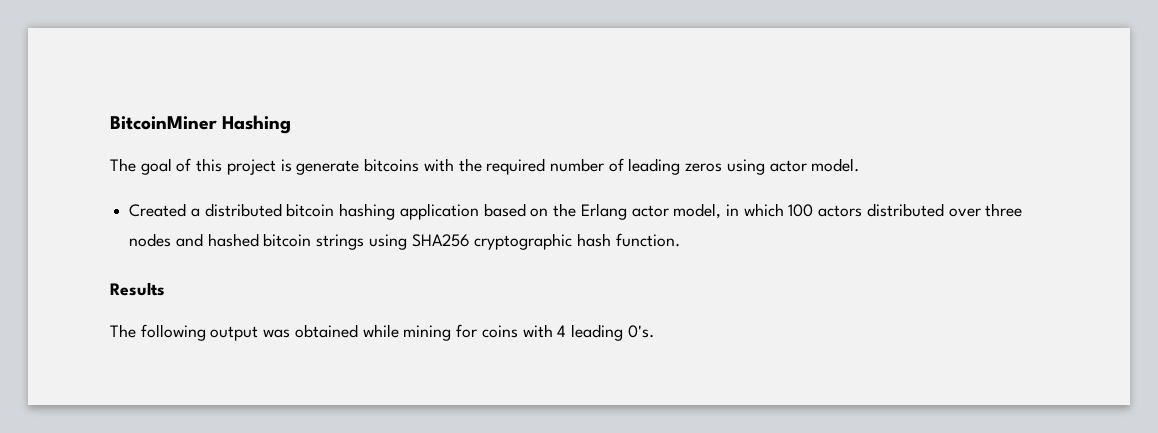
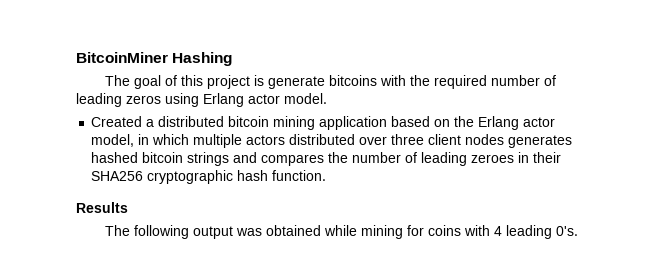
(765, 167) none -> [203,93,244,107] Erlang
[339,203,396,220] hashing -> [273,116,316,130] mining
[788,204,814,217] 100 -> [193,134,243,148] multiple
[129,233,407,250] nodes and hashed bitcoin strings using -> [428,134,573,148] [91,152,562,166] client nodes generates hashed bitcoin strings and compares the number of leading zeroes in their

